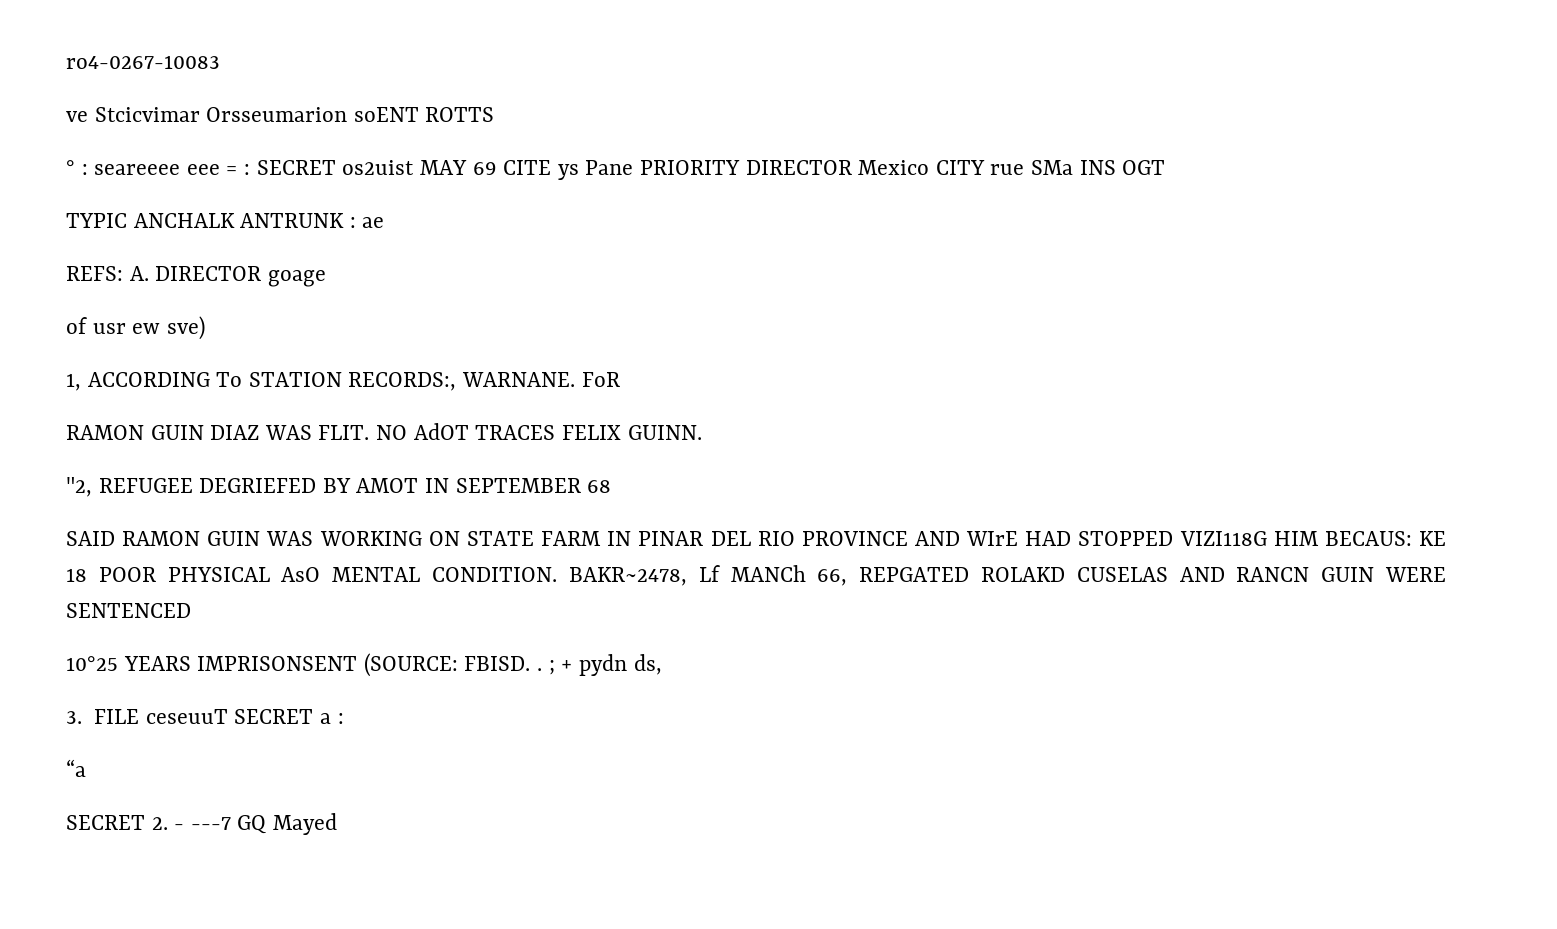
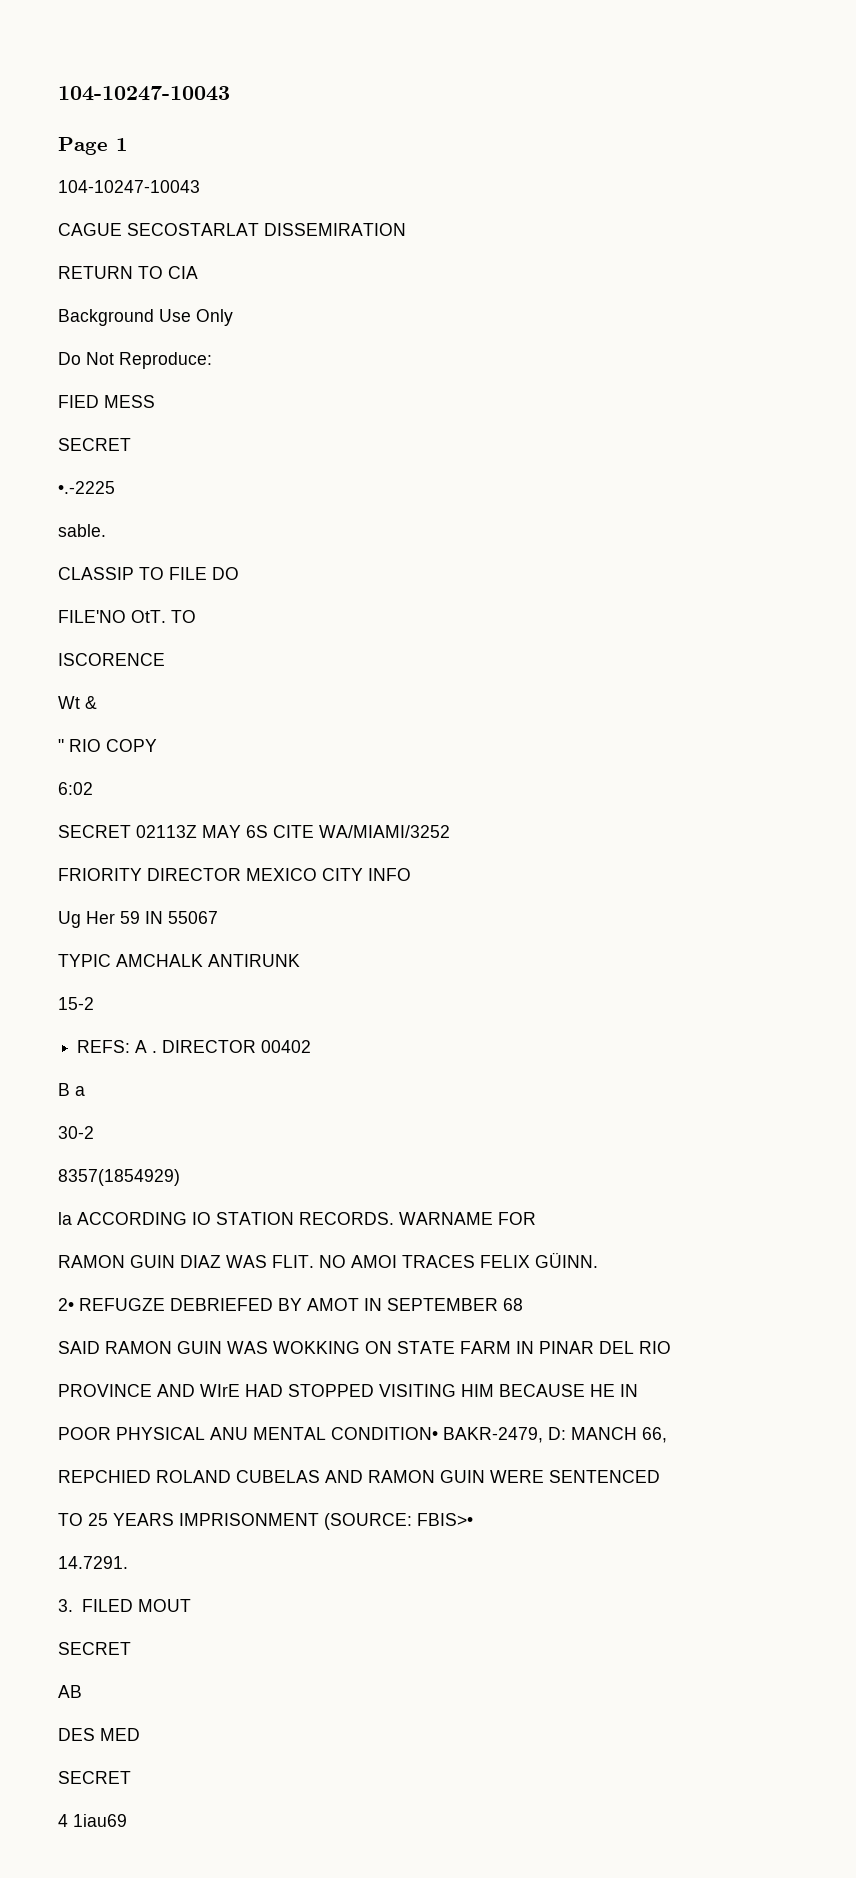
[66,55,220,69] [66,107,495,122] [66,160,1166,180] [66,213,385,228] [66,266,326,287] [66,316,205,340] [66,372,620,391] ro4-0267-10083 // ve Stcicvimar Orsseumarion soENT ROTTS // ° : seareeee eee = : SECRET os2uist MAY 69 CITE ys Pane PRIORITY DIRECTOR Mexico CITY rue SMa INS OGT // TYPIC ANCHALK ANTRUNK : ae // REFS: A. DIRECTOR goage // of usr ew sve) // 1, ACCORDING To STATION RECORDS:, WARNANE. FoR -> [58,86,230,101] [58,137,128,155] [58,180,200,193] [58,223,406,236] [58,266,198,279] [58,309,233,326] [58,352,212,369] [58,395,155,408] [58,438,131,451] [58,481,115,494] [58,524,106,537] [58,567,239,580] [58,610,196,623] [58,653,165,666] [58,696,97,709] [58,739,157,752] [58,782,93,795] [58,825,450,838] [58,868,411,881] [58,911,218,928] [58,954,300,967] [58,997,94,1010] [77,1040,312,1053] [58,1083,85,1096] [58,1126,94,1139] [58,1169,180,1186] [58,1212,536,1225] 104-10247-10043 // Page 1 // 104-10247-10043 // CAGUE SECOSTARLAT DISSEMIRATION // RETURN TO CIA // Background Use Only // Do Not Reproduce: // FIED MESS // SECRET // •.-2225 // sable. // CLASSIP TO FILE DO // FILE'NO OtT. TO // ISCORENCE // Wt & // " RIO COPY // 6:02 // SECRET 02113Z MAY 6S CITE WA/MIAMI/3252 // FRIORITY DIRECTOR MEXICO CITY INFO // Ug Her 59 IN 55067 // TYPIC AMCHALK ANTIRUNK // 15-2 // REFS: A . DIRECTOR 00402 // B a // 30-2 // 8357(1854929) // la ACCORDING IO STATION RECORDS. WARNAME FOR
[413,423,469,440] AdOT -> [351,1255,397,1268] AMOI
[627,425,702,440] [66,477,317,497] GUINN. // "2, REFUGEE DEGRIEFED -> [535,1252,598,1268] [58,1298,273,1311] GÜINN. // 2• REFUGZE DEBRIEFED
[319,531,422,546] WORKING -> [273,1341,360,1354] WOKKING
(795, 538) none -> (671, 1347) //
[1179,531,1446,546] [66,565,1446,586] [66,603,191,618] [66,653,662,677] [66,709,344,724] [66,759,86,777] [66,813,338,835] VIZI118G HIM BECAUS: KE 18 POOR PHYSICAL AsO MENTAL CONDITION. BAKR~2478, Lf MANCh 66, REPGATED ROLAKD CUSELAS AND RANCN GUIN WERE SENTENCED // 10°25 YEARS IMPRISONSENT (SOURCE: FBISD. . ; + pydn ds, // 3. FILE ceseuuT SECRET a : // “a // SECRET 2. - ---7 GQ Mayed -> [379,1384,638,1397] [58,1427,667,1443] [58,1470,660,1483] [58,1513,473,1530] [58,1556,128,1569] [58,1599,191,1612] [58,1642,131,1655] [58,1685,82,1698] [58,1728,140,1741] [58,1771,131,1784] [58,1814,127,1827] VISITING HIM BECAUSE HE IN // POOR PHYSICAL ANU MENTAL CONDITION• BAKR-2479, D: MANCH 66, // REPCHIED ROLAND CUBELAS AND RAMON GUIN WERE SENTENCED // TO 25 YEARS IMPRISONMENT (SOURCE: FBIS>• // 14.7291. // 3. FILED MOUT // SECRET // AB // DES MED // SECRET // 4 1iau69

